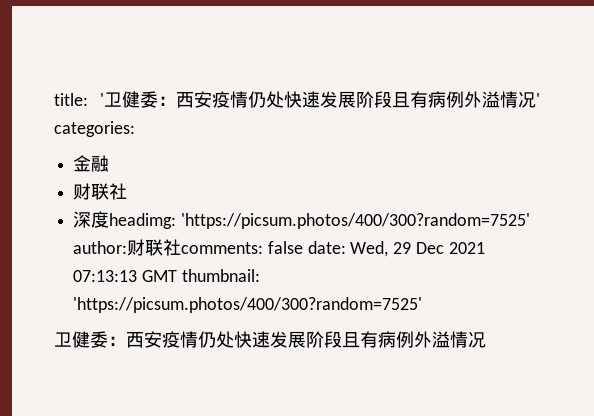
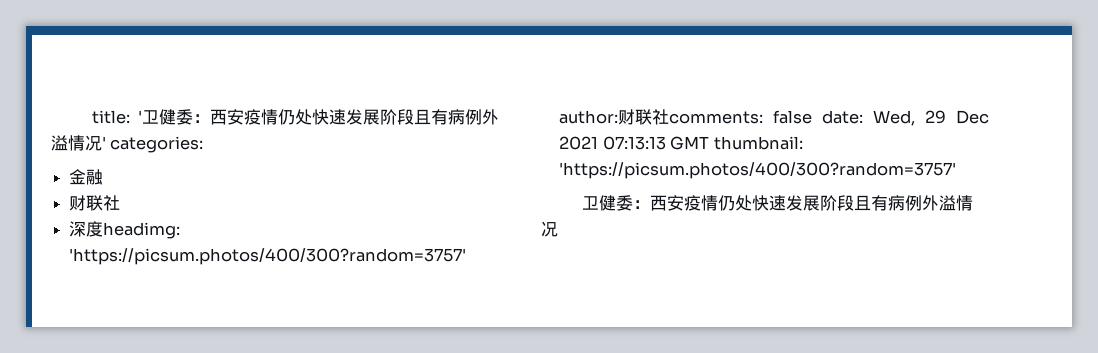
[180,213,530,229] 'https://picsum.photos/400/300?random=7525' -> [69,248,467,265] 'https://picsum.photos/400/300?random=3757'
[73,297,423,313] 'https://picsum.photos/400/300?random=7525' -> [559,162,957,179] 'https://picsum.photos/400/300?random=3757'

